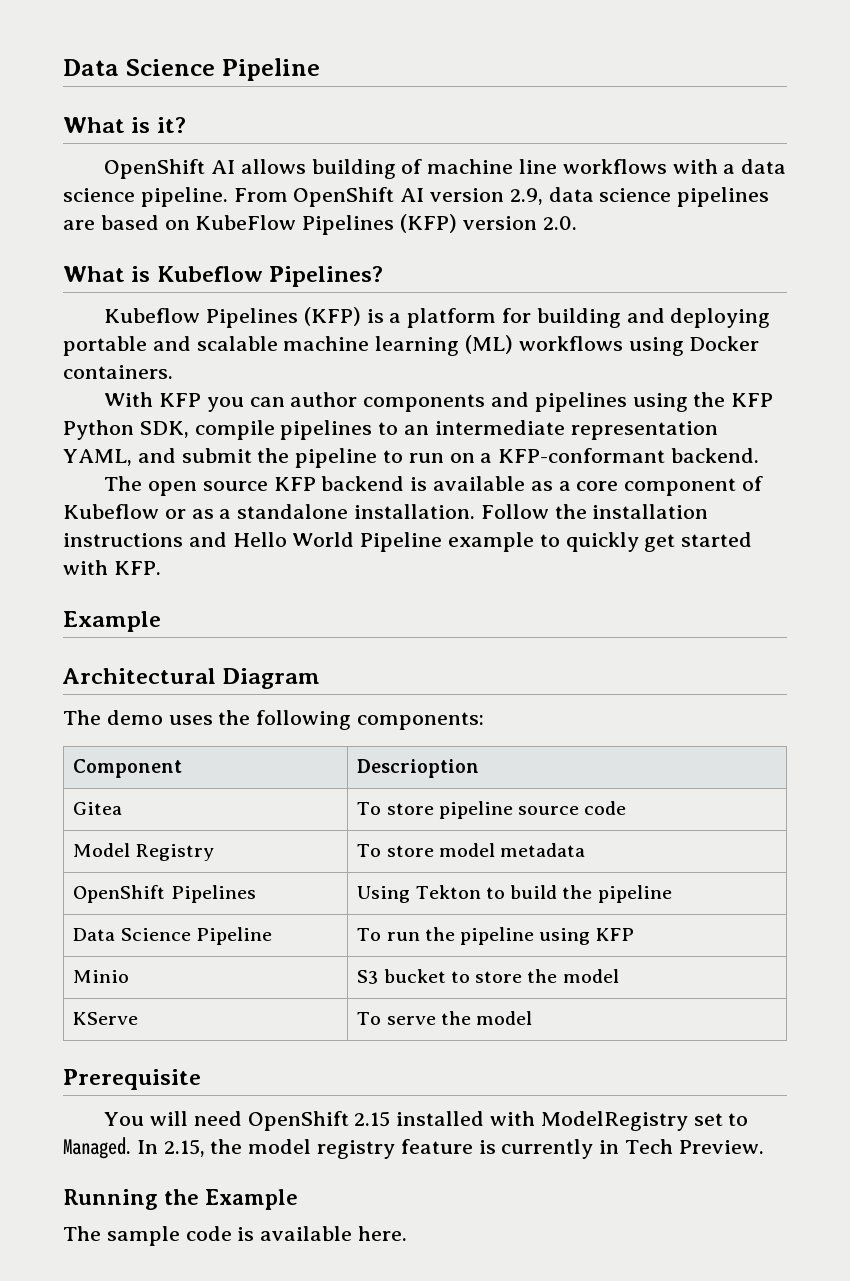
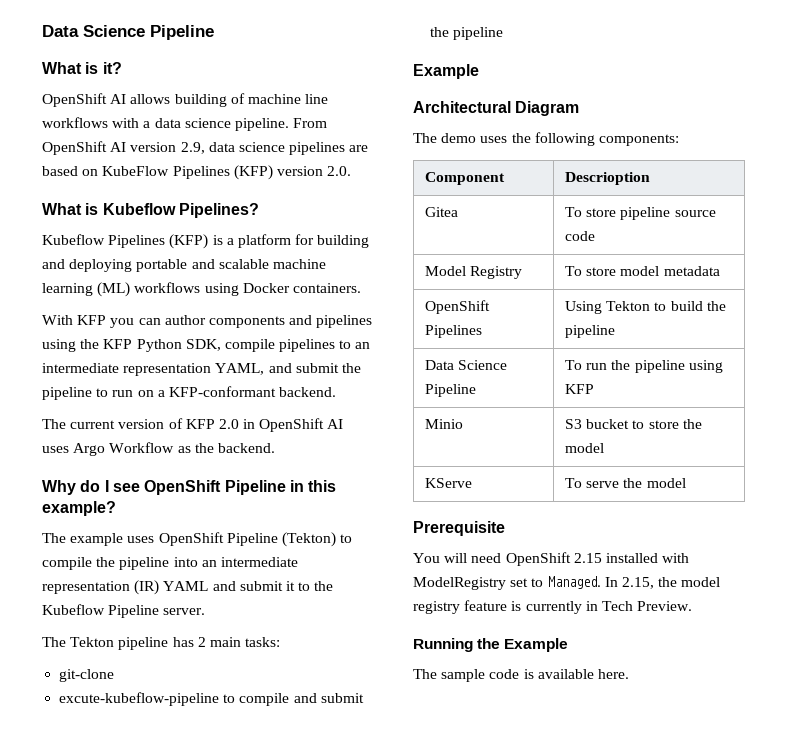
[147,476,763,496] [63,504,709,519] [63,532,753,552] [63,560,161,575] open source KFP backend is available as a core component of Kubeflow or as a standalone installation. Follow the installation instructions and Hello World Pipeline example to quickly get started with KFP. -> [70,418,344,432] [42,442,275,456] [42,480,337,495] [42,501,116,516] [42,532,353,547] [42,557,298,570] [42,580,334,595] [42,604,206,618] [42,637,281,650] [59,669,115,682] [59,692,364,706] [430,27,504,40] current version of KFP 2.0 in OpenShift AI uses Argo Workflow as the backend. // Why do I see OpenShift Pipeline in this example? // The example uses OpenShift Pipeline (Tekton) to compile the pipeline into an intermediate representation (IR) YAML and submit it to the Kubeflow Pipeline server. // The Tekton pipeline has 2 main tasks: // git-clone // excute-kubeflow-pipeline to compile and submit the pipeline

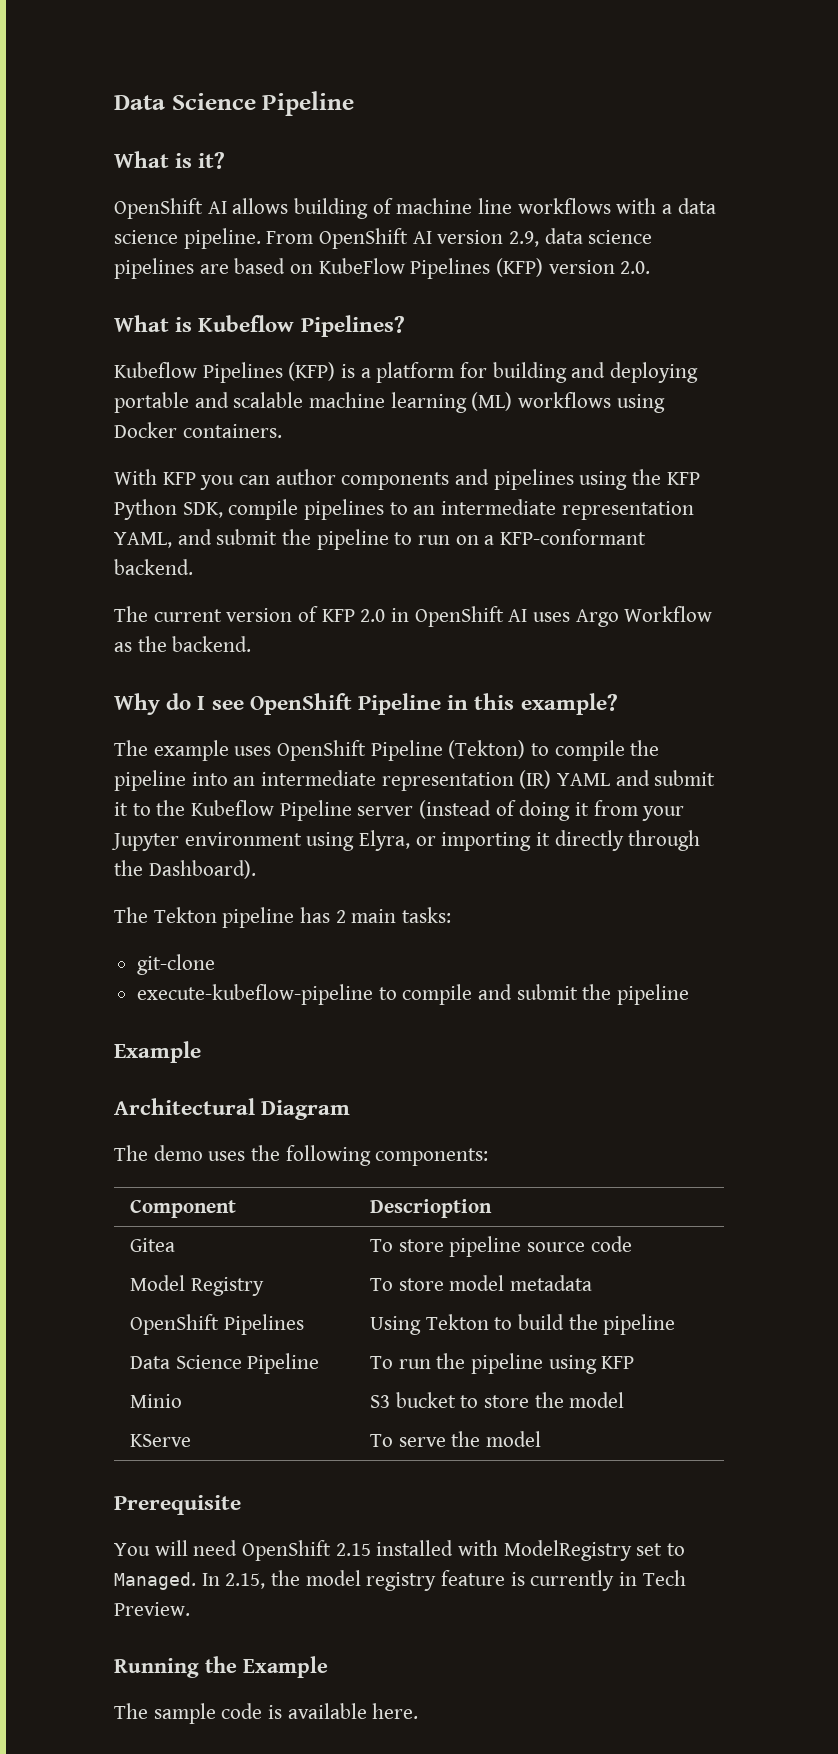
[163,608,206,615] server. -> [357,800,685,821] [111,830,701,851] [114,860,256,879] server (instead of doing it from your Jupyter environment using Elyra, or importing it directly through the Dashboard).
[59,692,220,706] excute-kubeflow-pipeline -> [137,984,374,1005] execute-kubeflow-pipeline

